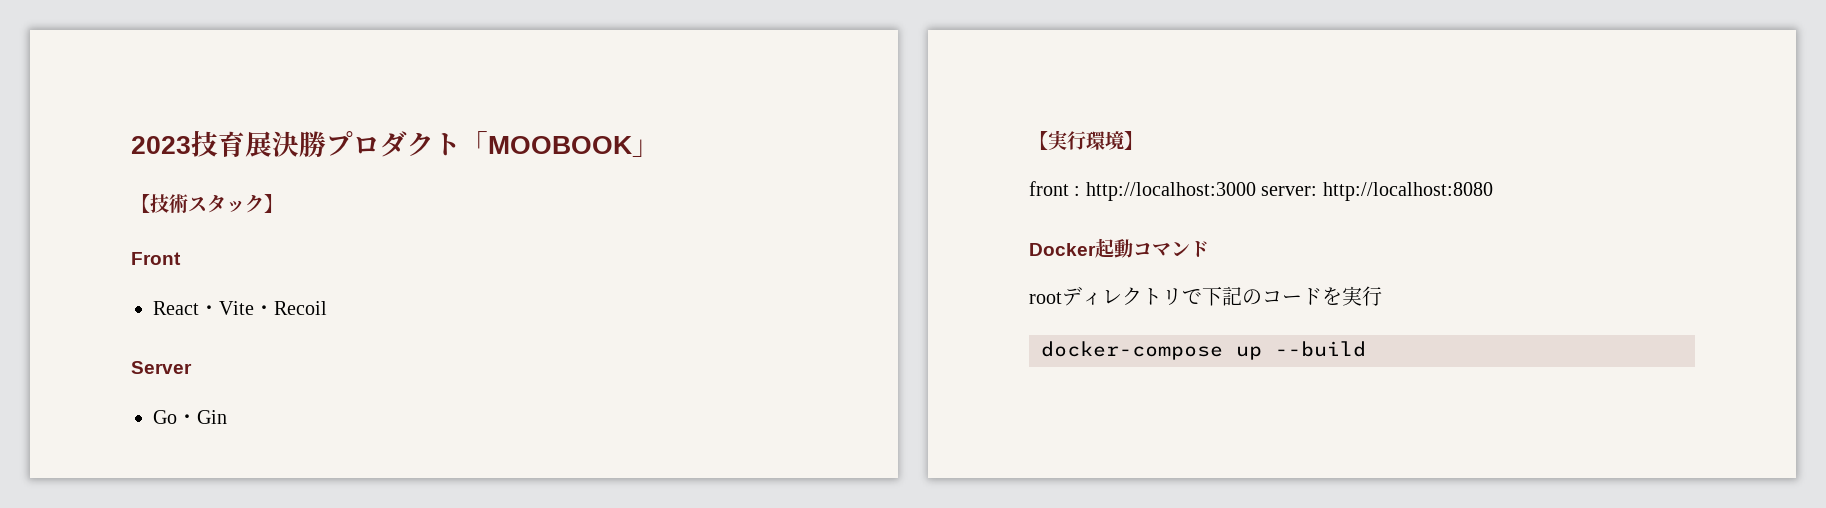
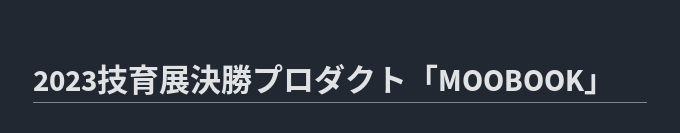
[131,194,283,213] [131,252,181,265] [153,301,327,315] [131,361,192,374] [153,410,227,424] [1029,130,1143,150] [1029,181,1493,201] [1029,238,1209,258] [1029,286,1382,306] [1041,341,1366,360] // 【技術スタック】 // Front // React・Vite・Recoil // Server // Go・Gin // 【実行環境】 // front : http://localhost:3000 server: http://localhost:8080 // Docker起動コマンド // rootディレクトリで下記のコードを実行 // docker-compose up --build -> (615, 84) none

